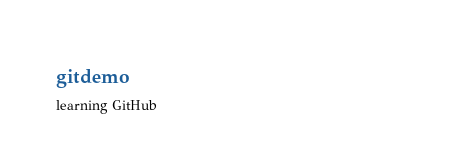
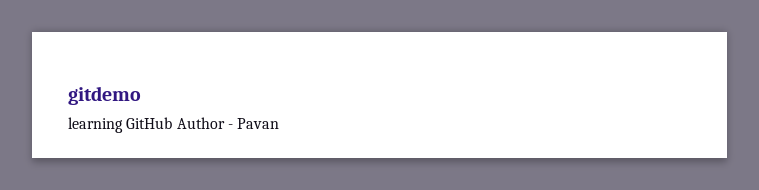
(157, 105) none -> [176,117,280,129] Author - Pavan

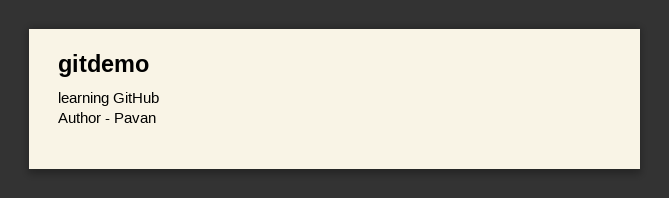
(173, 123) none -> (160, 97) //

